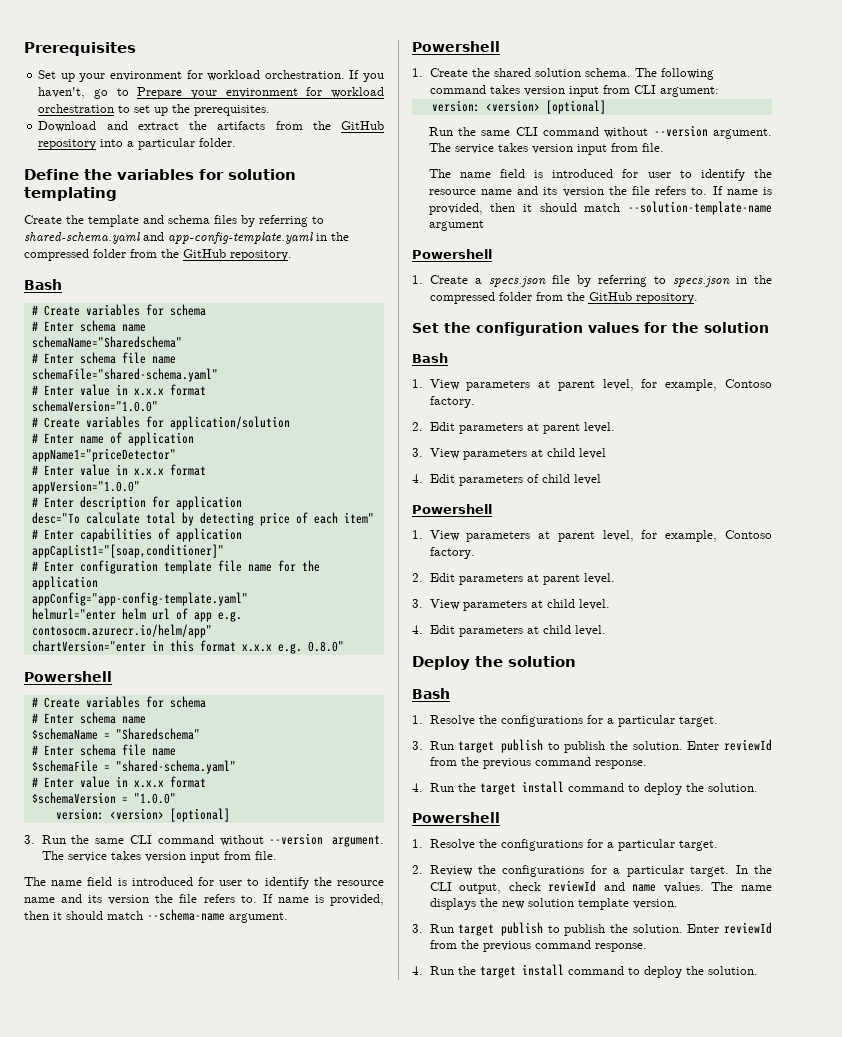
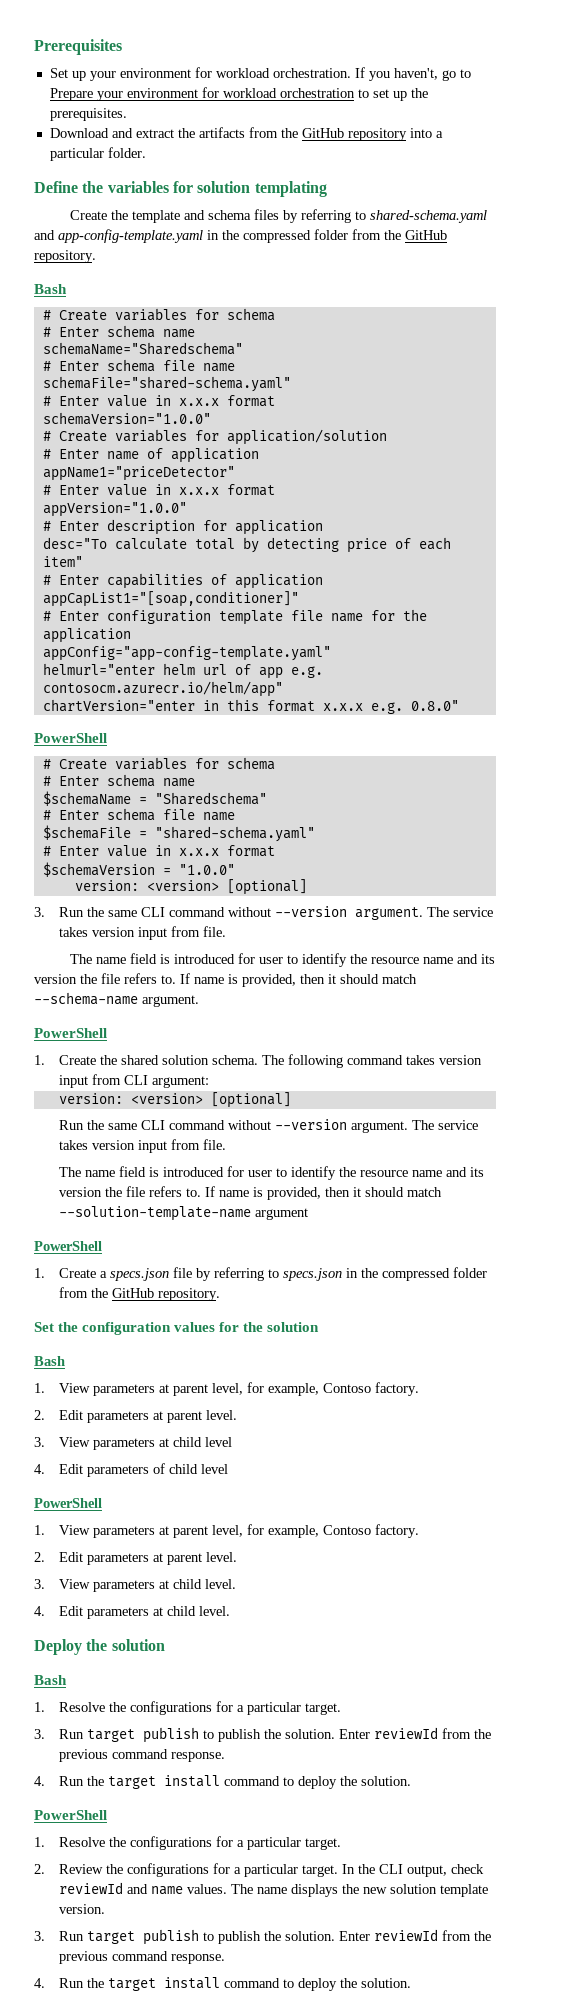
[24,671,112,682] Powershell -> [34,733,107,743] PowerShell
[412,41,500,52] Powershell -> [34,1028,107,1038] PowerShell
[412,249,492,259] Powershell -> [34,1241,102,1251] PowerShell
[412,504,492,514] Powershell -> [34,1498,102,1508] PowerShell
[412,812,500,823] Powershell -> [34,1810,107,1820] PowerShell

